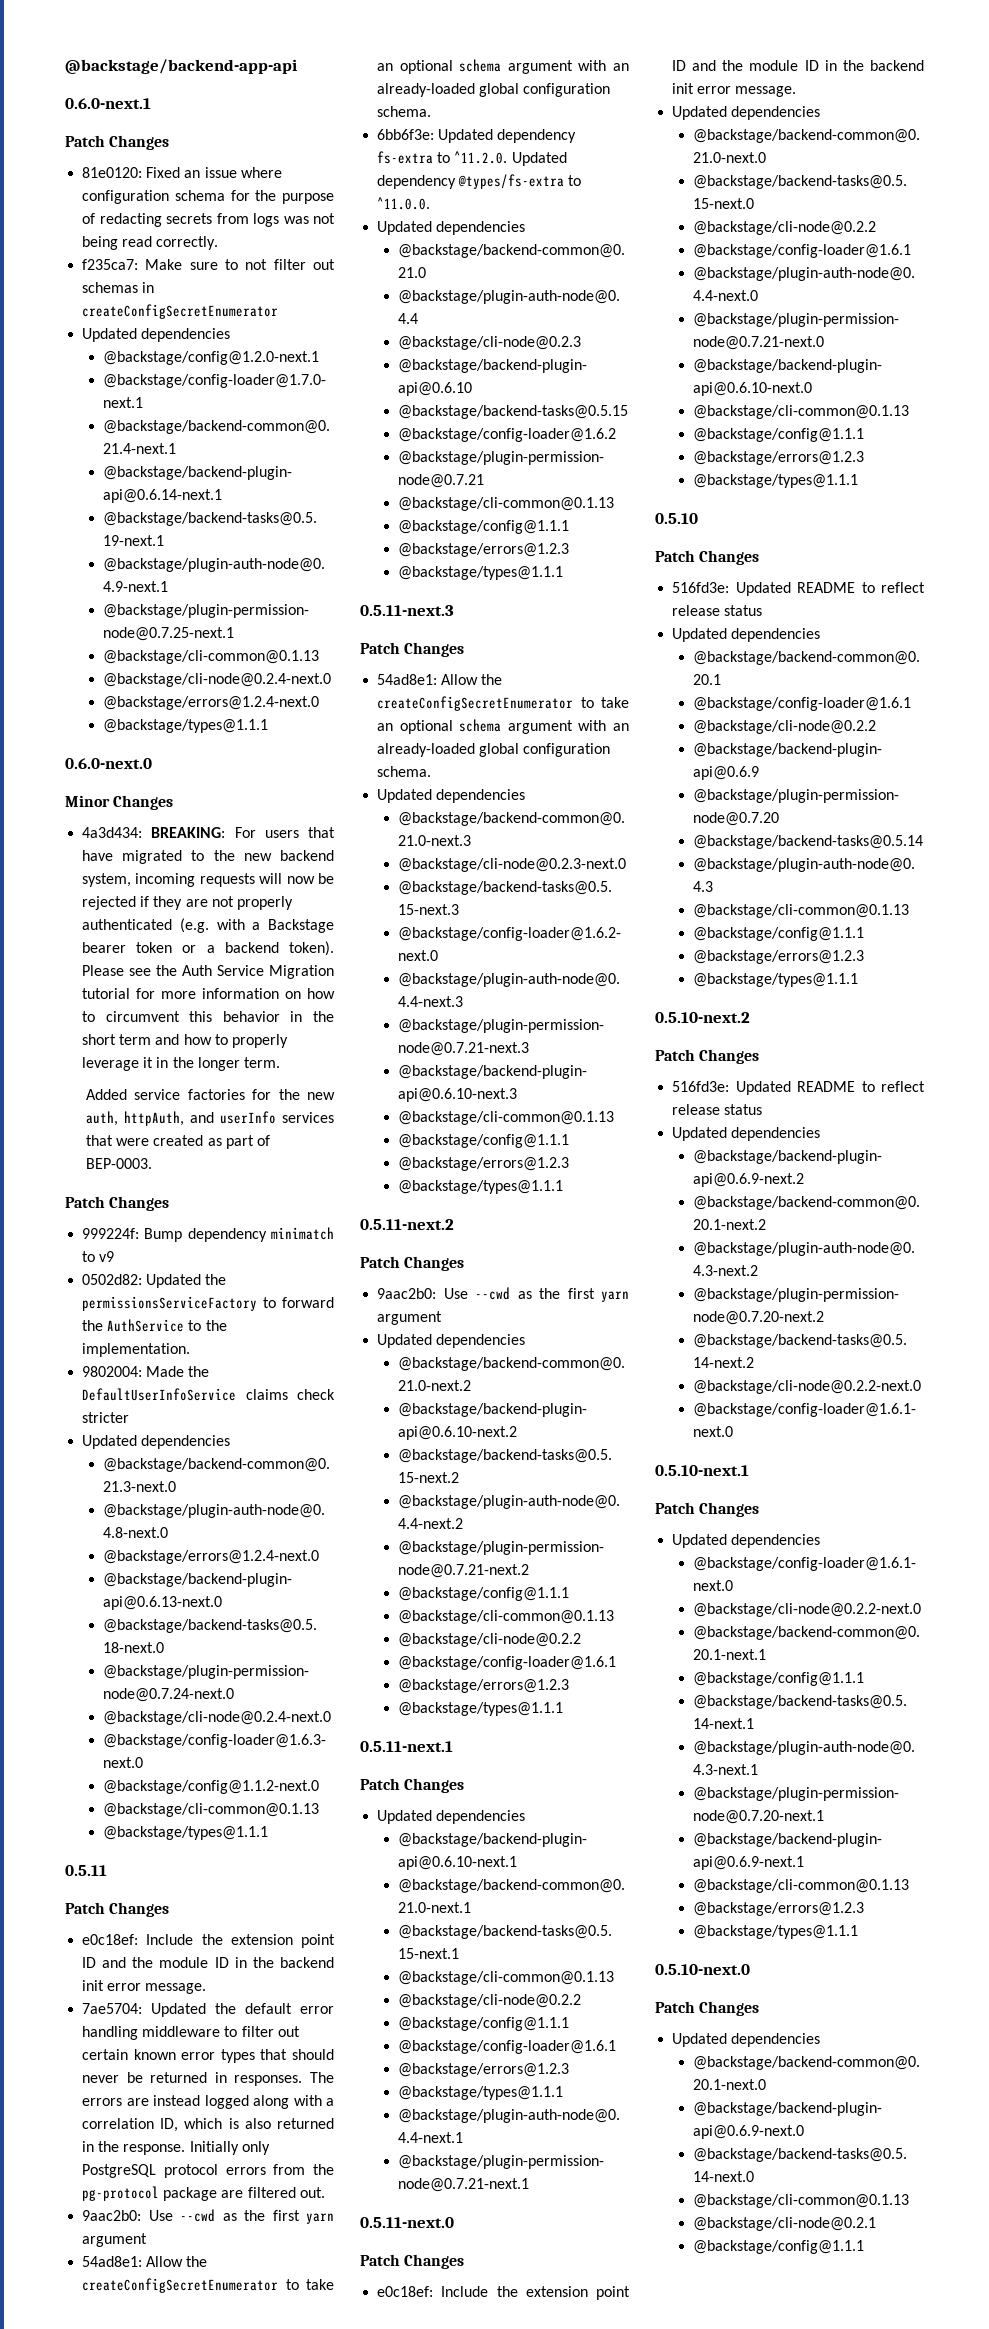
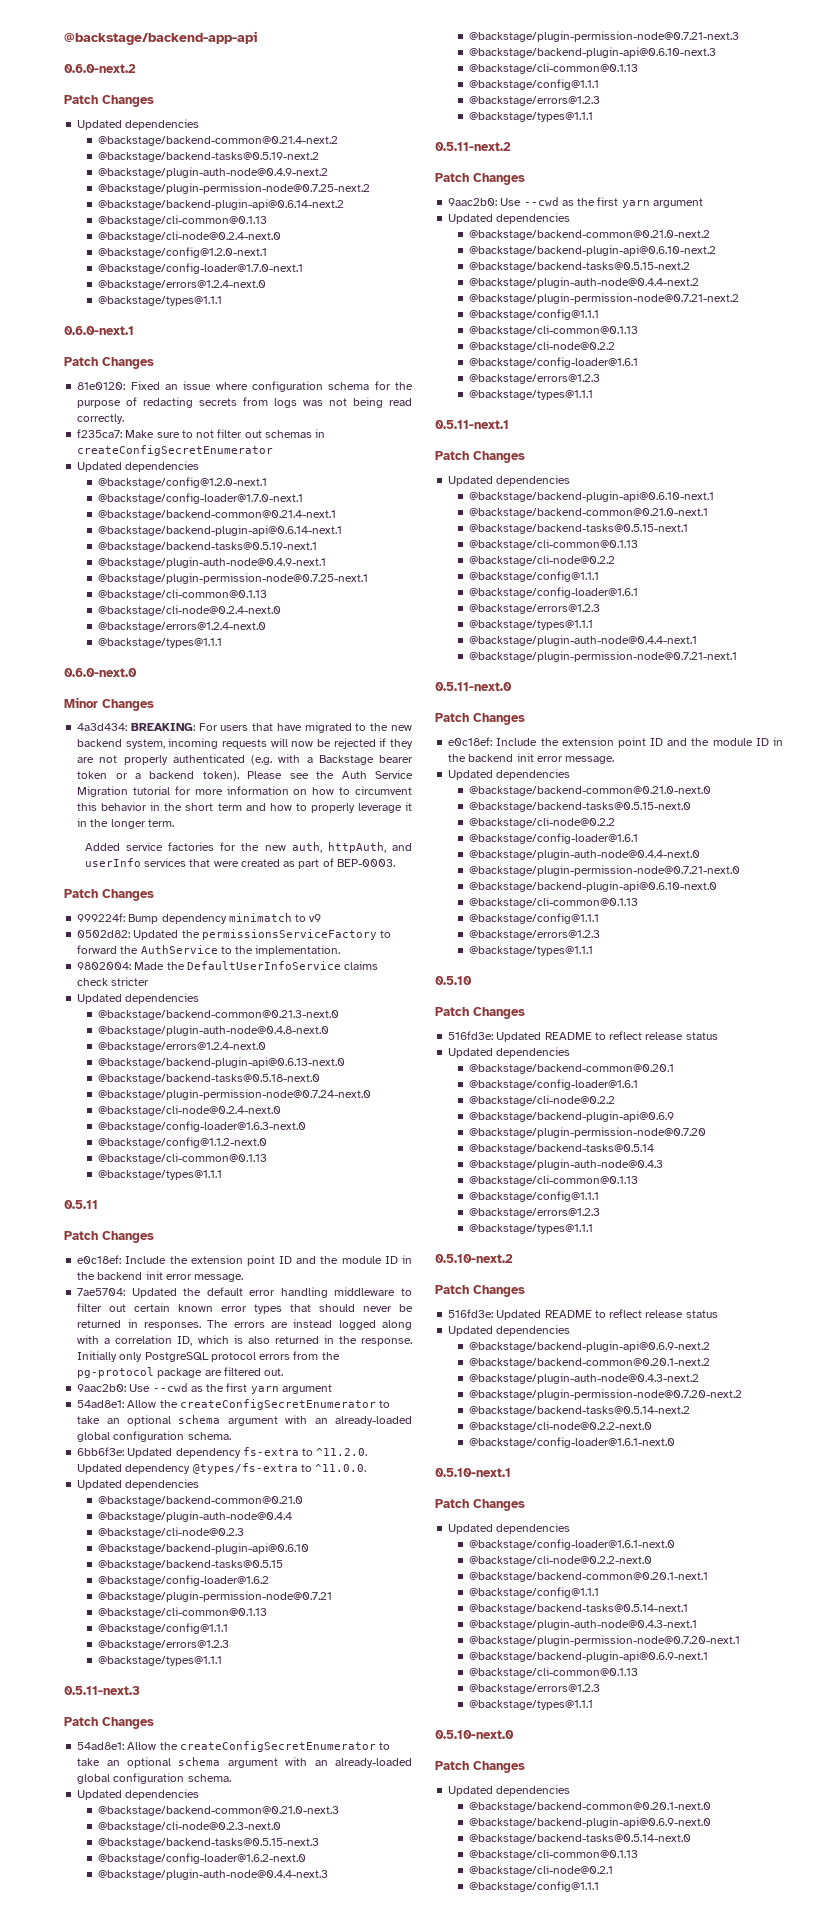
(297, 66) none -> [64,64,136,73] [64,95,154,107] [77,119,200,130] [98,136,339,146] [98,152,320,162] [98,167,329,178] [98,183,371,194] [98,199,345,210] [98,215,268,226] [98,231,282,242] [98,247,268,258] [98,263,304,274] [98,280,267,290] [98,296,223,306] // 0.6.0-next.2 // Patch Changes // Updated dependencies // @backstage/backend-common@0.21.4-next.2 // @backstage/backend-tasks@0.5.19-next.2 // @backstage/plugin-auth-node@0.4.9-next.2 // @backstage/plugin-permission-node@0.7.25-next.2 // @backstage/backend-plugin-api@0.6.14-next.2 // @backstage/cli-common@0.1.13 // @backstage/cli-node@0.2.4-next.0 // @backstage/config@1.2.0-next.1 // @backstage/config-loader@1.7.0-next.1 // @backstage/errors@1.2.4-next.0 // @backstage/types@1.1.1

